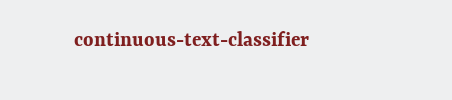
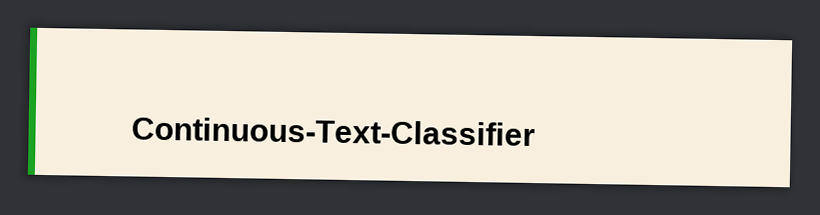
[74,31,309,46] continuous-text-classifier -> [131,116,535,147] Continuous-Text-Classifier

